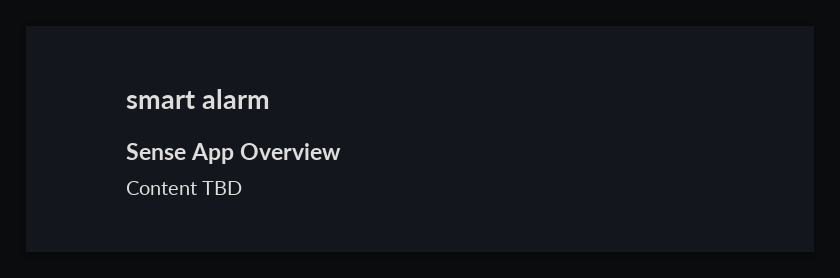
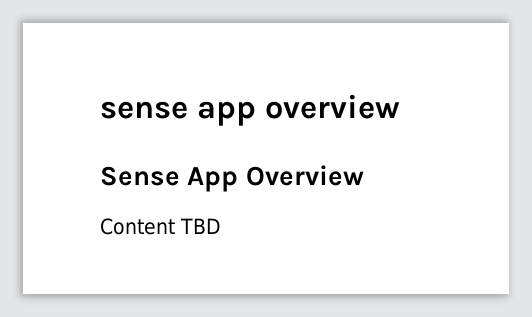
[126,89,271,109] smart alarm -> [100,94,400,126] sense app overview

